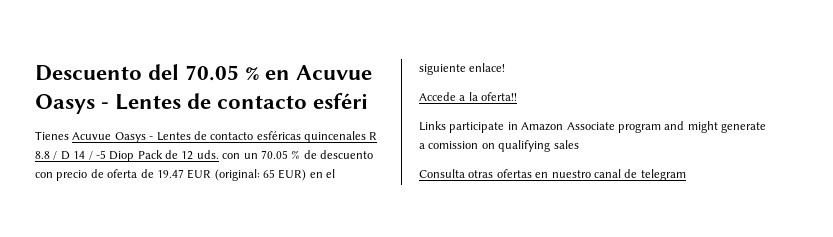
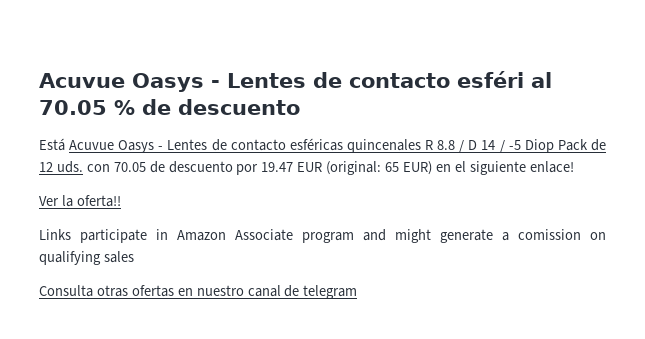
[35,64,291,81] Descuento del 70.05 % en -> (39, 80) none
[35,131,69,140] // Tienes -> [531,72,552,88] [39,99,300,115] [39,138,65,151] al 70.05 % de descuento // Está
[243,150,373,159] [35,169,154,181] un 70.05 % de descuento con precio de oferta de -> [113,161,259,175] 70.05 de descuento por
[419,92,466,101] Accede a -> [39,196,59,206] Ver

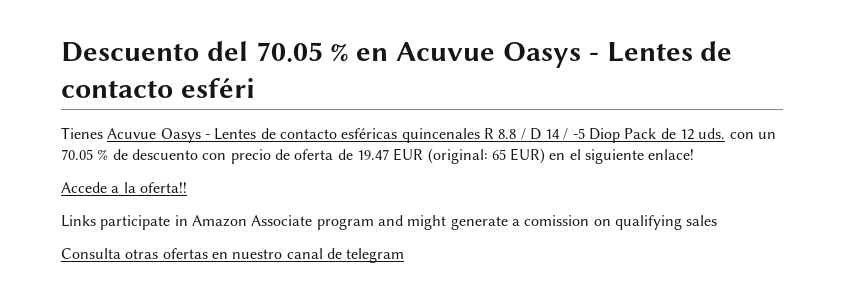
(39, 80) none -> [61,41,389,62] Descuento del 70.05 % en
[531,72,552,88] [39,99,300,115] [39,138,65,151] al 70.05 % de descuento // Está -> [61,127,103,139] // Tienes
[113,161,259,175] 70.05 de descuento por -> [758,132,777,139] [61,149,353,164] un 70.05 % de descuento con precio de oferta de
[39,196,59,206] Ver -> [61,182,120,193] Accede a

